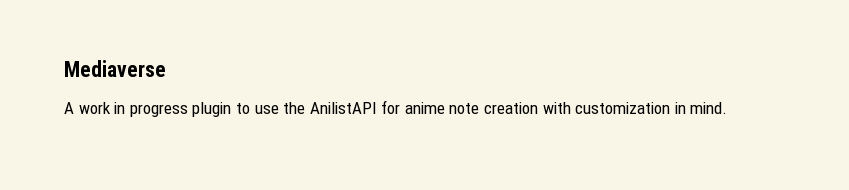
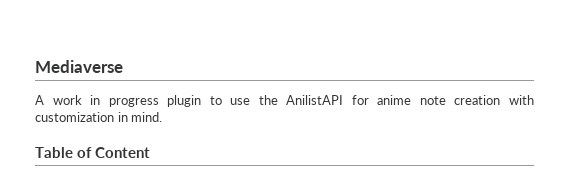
(728, 108) none -> [35,147,151,158] // Table of Content

